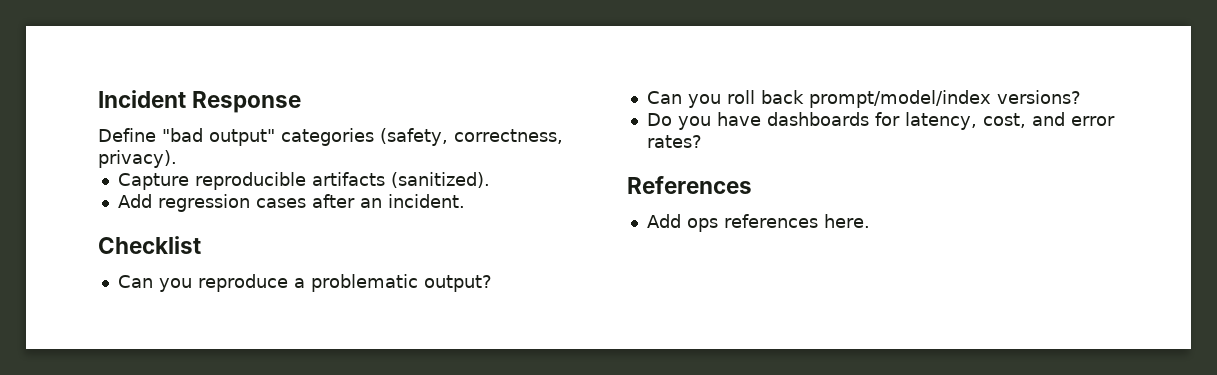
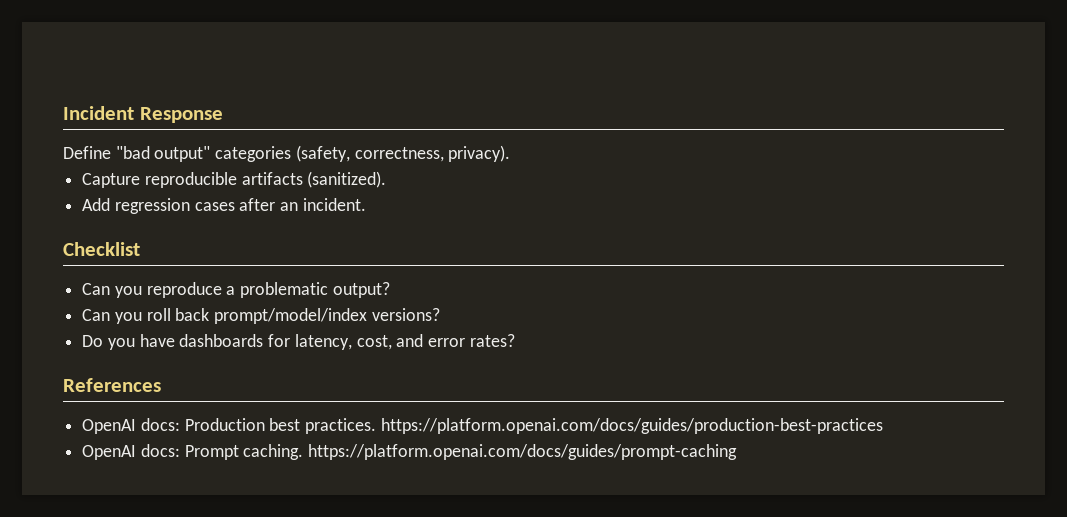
[646,214,870,232] Add ops references here. -> [82,418,883,434] [82,444,738,460] OpenAI docs: Production best practices. https://platform.openai.com/docs/guides/production-best-practices // OpenAI docs: Prompt caching. https://platform.openai.com/docs/guides/prompt-caching

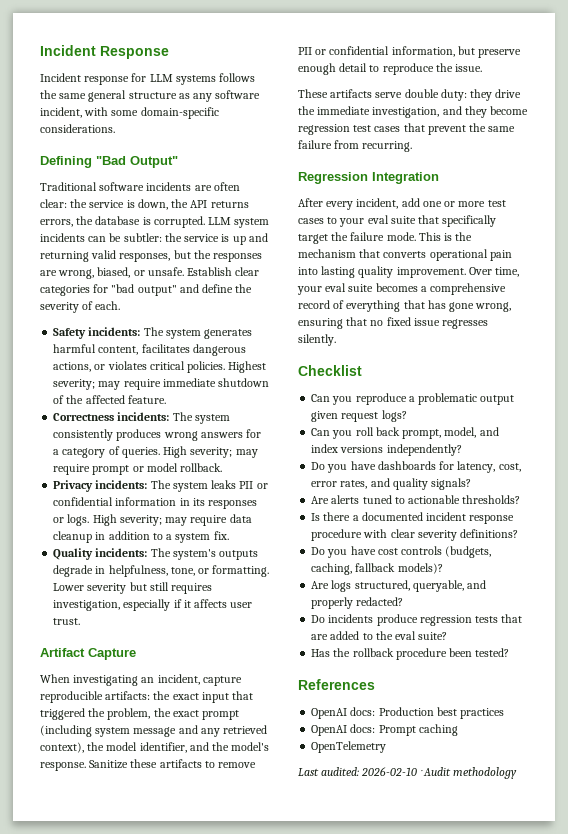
[63,145,511,162] [82,171,387,188] [82,198,366,214] Define "bad output" categories (safety, correctness, privacy). // Capture reproducible artifacts (sanitized). // Add regression cases after an incident. -> [40,73,256,85] [40,90,261,102] [40,107,219,119] [40,124,115,133] [40,156,178,168] [40,182,240,191] [40,199,249,210] [40,216,270,228] [40,233,268,245] [40,250,263,262] [40,267,260,279] [40,284,253,296] [40,301,121,313] [53,327,253,339] [53,344,246,356] [53,361,267,373] [53,378,270,390] [53,395,166,404] [53,412,230,424] [53,429,262,441] [53,446,258,458] [53,463,223,475] [53,480,268,492] [53,497,258,509] [53,514,252,526] [53,531,229,543] [53,548,259,560] [53,565,270,577] [53,582,213,594] [53,599,253,611] [53,618,81,625] [40,648,136,660] [40,674,242,686] [40,691,254,703] [40,708,240,720] [40,725,268,737] [40,742,270,753] [40,759,257,771] [298,46,522,58] [298,63,483,75] [298,89,522,101] [298,106,529,118] [298,123,516,135] [298,140,413,152] [298,172,439,184] [298,198,506,210] [298,215,497,227] [298,232,473,244] [298,249,512,261] [298,266,520,278] [297,283,507,295] [298,300,512,312] [298,317,489,329] [298,334,336,346] Incident response for LLM systems follows the same general structure as any software incident, with some domain-specific considerations. // Defining "Bad Output" // Traditional software incidents are often clear: the service is down, the API returns errors, the database is corrupted. LLM system incidents can be subtler: the service is up and returning valid responses, but the responses are wrong, biased, or unsafe. Establish clear categories for "bad output" and define the severity of each. // Safety incidents: The system generates harmful content, facilitates dangerous actions, or violates critical policies. Highest severity; may require immediate shutdown of the affected feature. // Correctness incidents: The system consistently produces wrong answers for a category of queries. High severity; may require prompt or model rollback. // Privacy incidents: The system leaks PII or confidential information in its responses or logs. High severity; may require data cleanup in addition to a system fix. // Quality incidents: The system's outputs degrade in helpfulness, tone, or formatting. Lower severity but still requires investigation, especially if it affects user trust. // Artifact Capture // When investigating an incident, capture reproducible artifacts: the exact input that triggered the problem, the exact prompt (including system message and any retrieved context), the model identifier, and the model's response. Sanitize these artifacts to remove PII or confidential information, but preserve enough detail to reproduce the issue. // These artifacts serve double duty: they drive the immediate investigation, and they become regression test cases that prevent the same failure from recurring. // Regression Integration // After every incident, add one or more test cases to your eval suite that specifically target the failure mode. This is the mechanism that converts operational pain into lasting quality improvement. Over time, your eval suite becomes a comprehensive record of everything that has gone wrong, ensuring that no fixed issue regresses silently.
[332,282,390,298] output? -> [480,395,515,405] [311,410,407,422] output given request logs?
[214,308,440,324] prompt/model/index versions? -> [402,427,499,439] [311,444,462,456] prompt, model, and index versions independently?
[396,334,515,347] and error rates? -> [311,478,472,490] [311,495,521,504] [311,512,515,524] [311,529,519,541] [311,546,492,558] [311,563,443,575] [311,580,487,592] [311,597,404,609] [311,614,523,626] [311,631,448,640] [311,648,510,660] error rates, and quality signals? // Are alerts tuned to actionable thresholds? // Is there a documented incident response procedure with clear severity definitions? // Do you have cost controls (budgets, caching, fallback models)? // Are logs structured, queryable, and properly redacted? // Do incidents produce regression tests that are added to the eval suite? // Has the rollback procedure been tested?
[305,418,883,434] practices. https://platform.openai.com/docs/guides/production-best-practices -> [460,708,505,719] practices
[243,444,738,460] caching. https://platform.openai.com/docs/guides/prompt-caching -> [418,724,458,736] [311,741,387,753] [298,767,518,779] caching // OpenTelemetry // Last audited: 2026-02-10 · Audit methodology

